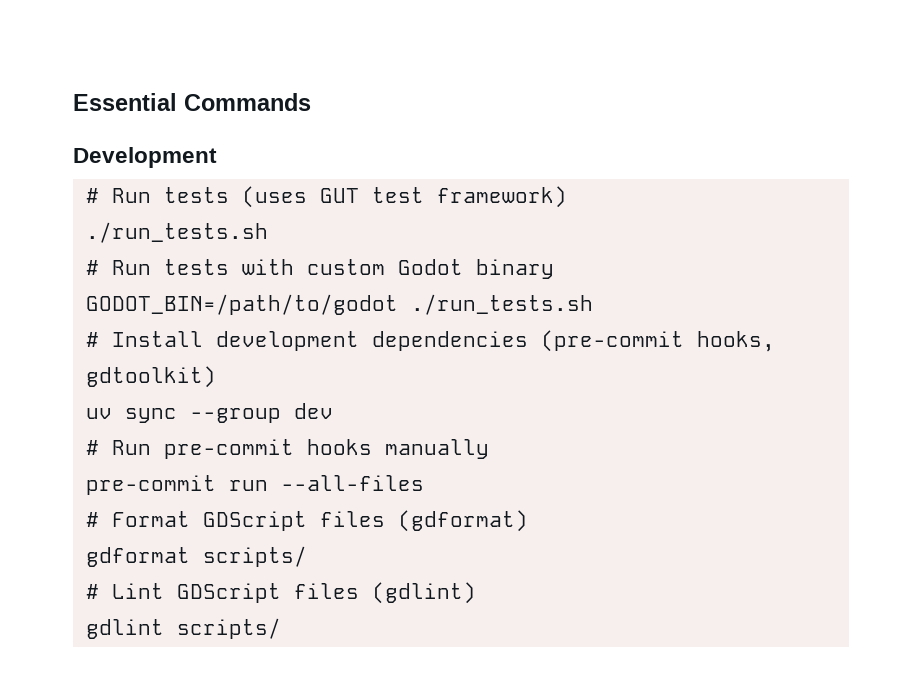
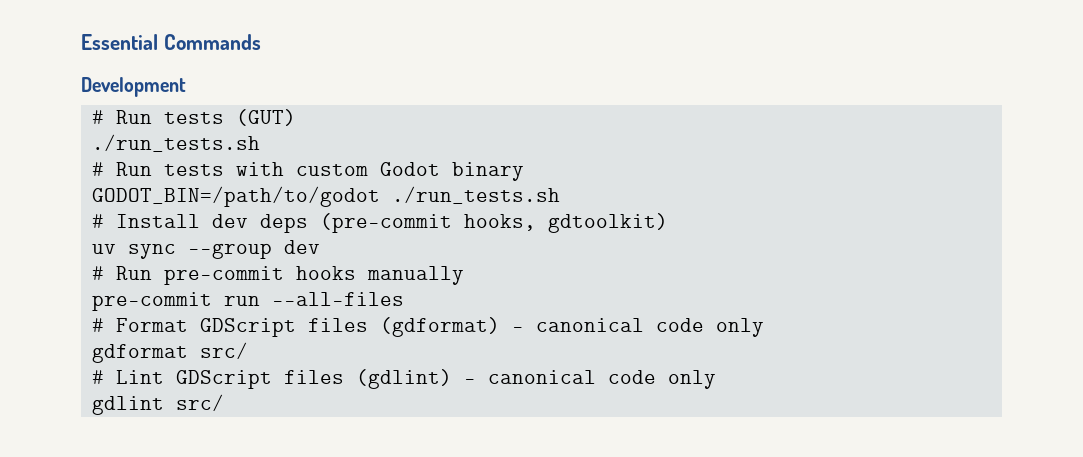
[241,186,567,208] (uses GUT test framework) -> [235,109,296,126] (GUT)
[215,331,528,351] development dependencies -> [211,214,308,233] dev deps
(528, 521) none -> [511,318,764,337] - canonical code only
[202,546,307,567] scripts/ -> [199,342,248,359] src/
(476, 593) none -> [463,370,716,389] - canonical code only
[176,618,281,639] scripts/ -> [175,394,224,411] src/

